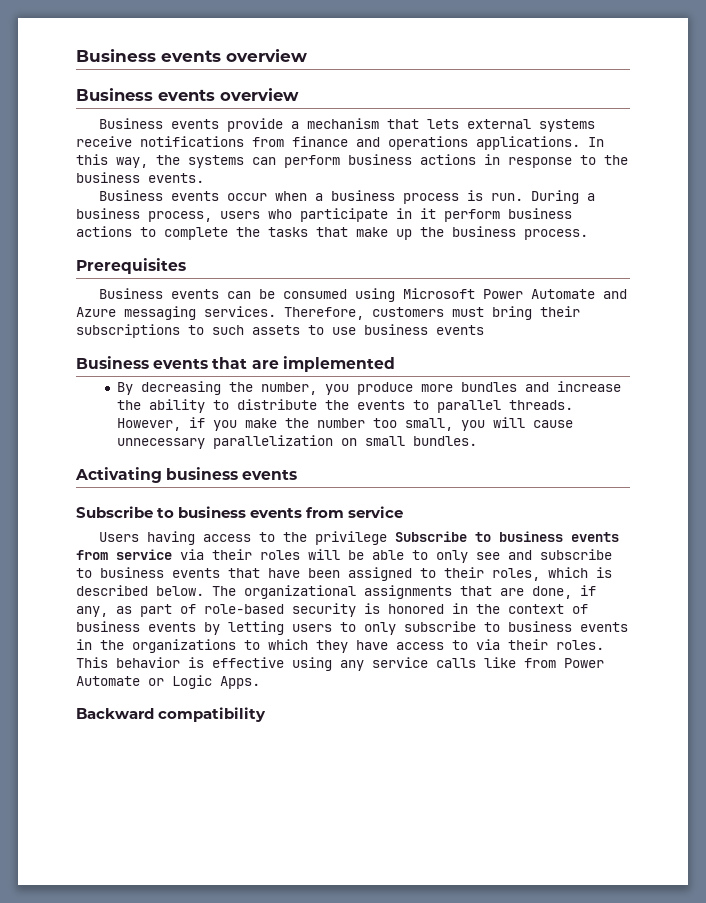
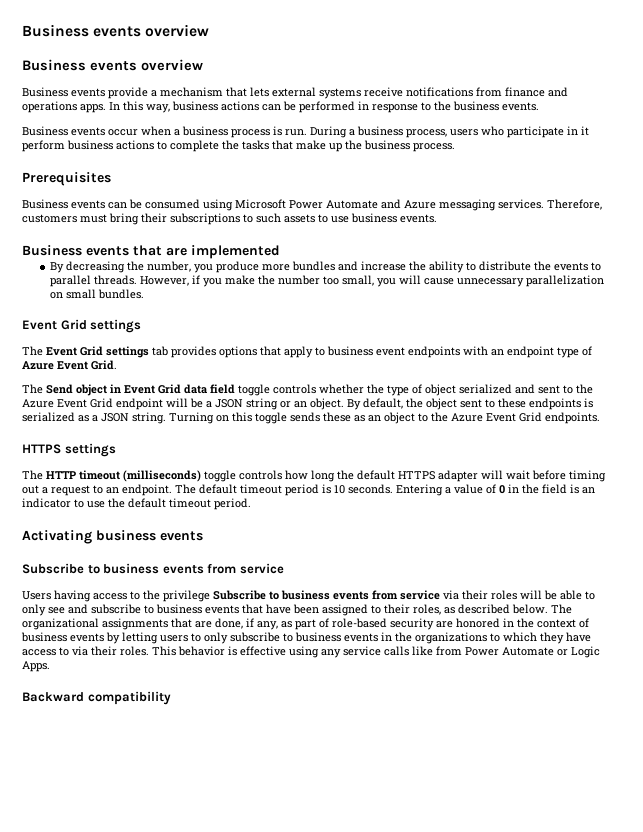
[476,136,580,150] applications. -> [80,104,106,113] apps.
[156,154,476,168] the systems can perform business actions -> [172,101,355,113] business actions can be performed
[436,325,484,335] events -> [400,214,437,223] events.
(477, 441) none -> [22,319,142,333] [22,346,592,358] [22,360,117,370] [22,384,593,396] [22,398,593,410] [22,412,600,424] [22,443,116,457] [22,470,606,482] [22,484,595,496] [22,498,251,510] // Event Grid settings // The Event Grid settings tab provides options that apply to business event endpoints with an endpoint type of Azure Event Grid. // The Send object in Event Grid data field toggle controls whether the type of object serialized and sent to the Azure Event Grid endpoint will be a JSON string or an object. By default, the object sent to these endpoints is serialized as a JSON string. Turning on this toggle sends these as an object to the Azure Event Grid endpoints. // HTTPS settings // The HTTP timeout (milliseconds) toggle controls how long the default HTTPS adapter will wait before timing out a request to an endpoint. The default timeout period is 10 seconds. Entering a value of 0 in the field is an indicator to use the default timeout period.
[548,567,612,578] which is -> [444,607,455,614] as
[364,603,380,614] is -> [436,621,453,628] are

